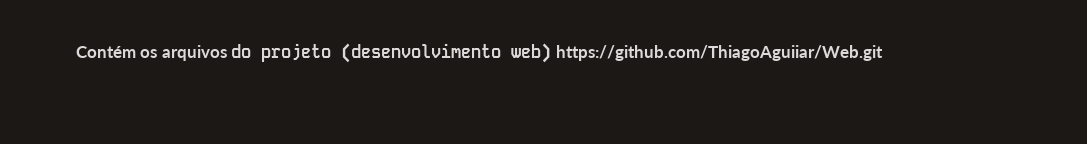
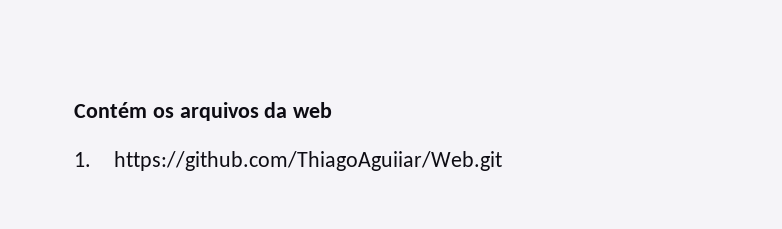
[231,43,552,63] do projeto (desenvolvimento web) -> [264,102,333,118] [74,152,91,167] da web // 1.

